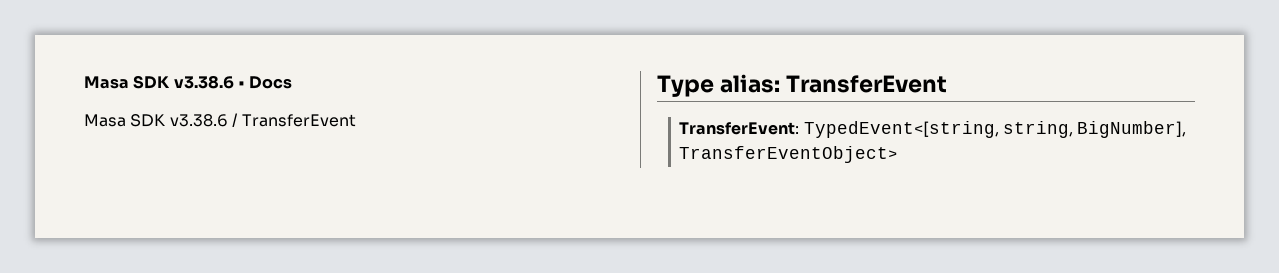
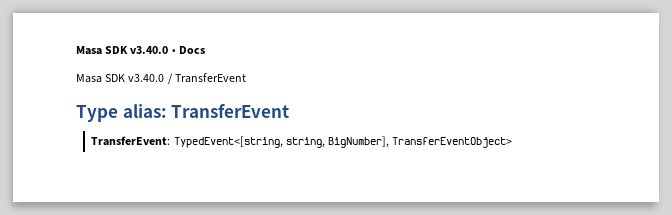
[84,75,234,89] Masa SDK v3.38.6 -> [76,46,169,55] Masa SDK v3.40.0
[169,114,228,127] v3.38.6 -> [128,74,165,82] v3.40.0

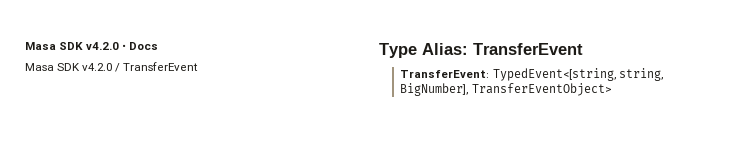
[76,46,169,55] Masa SDK v3.40.0 -> [25,42,120,50] Masa SDK v4.2.0
[128,74,165,82] v3.40.0 -> [82,63,113,71] v4.2.0
[122,104,167,118] alias: -> [422,43,468,55] Alias:

